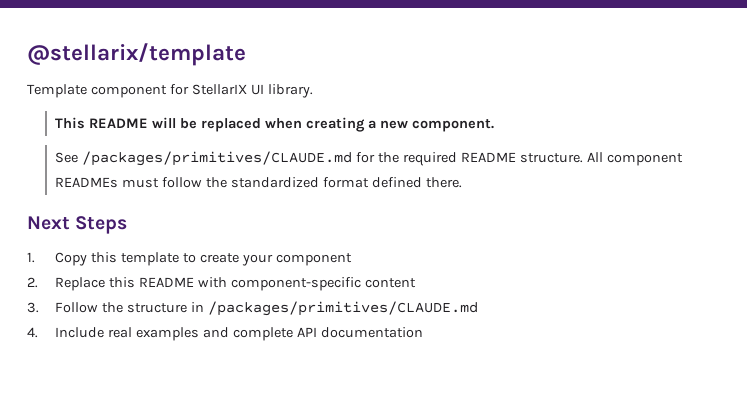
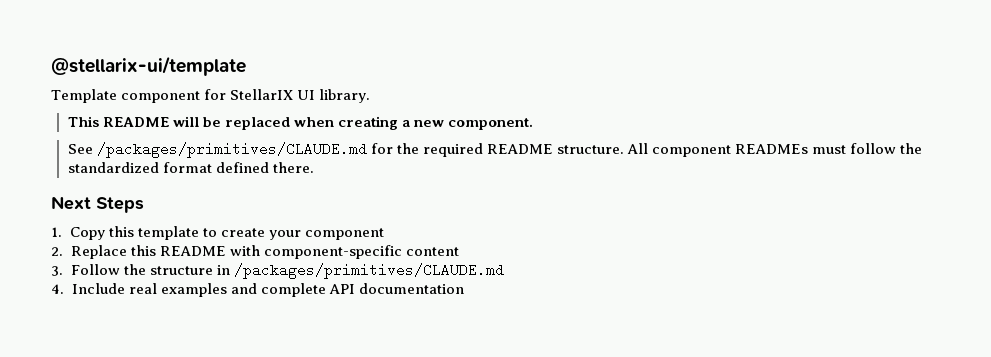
[27,43,246,66] @stellarix/template -> [51,56,246,76] @stellarix-ui/template

